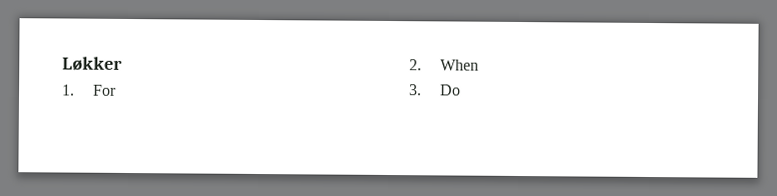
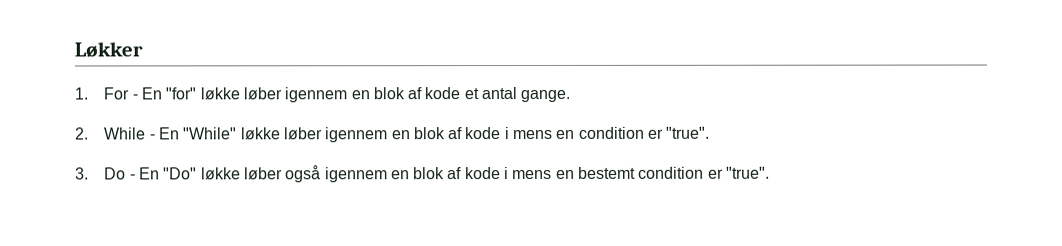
[409,59,479,71] [409,84,461,96] // 2. When // 3. Do -> [131,87,571,103] [75,126,711,143] [75,165,771,183] - En "for" løkke løber igennem en blok af kode et antal gange. // 2. While - En "While" løkke løber igennem en blok af kode i mens en condition er "true". // 3. Do - En "Do" løkke løber også igennem en blok af kode i mens en bestemt condition er "true".

